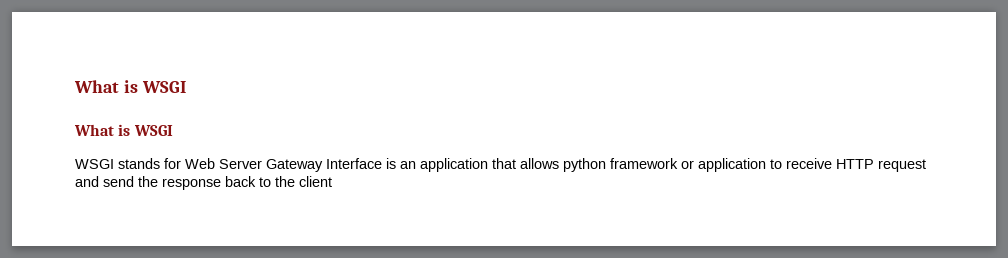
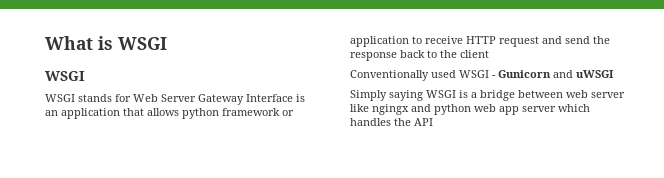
[74,80,186,93] [74,124,131,136] What is WSGI // What is -> [45,36,167,50] What is WSGI //
(332, 181) none -> [350,70,614,81] [350,90,625,101] [350,104,590,115] [350,118,433,126] // Conventionally used WSGI - Gunicorn and uWSGI // Simply saying WSGI is a bridge between web server like ngingx and python web app server which handles the API

